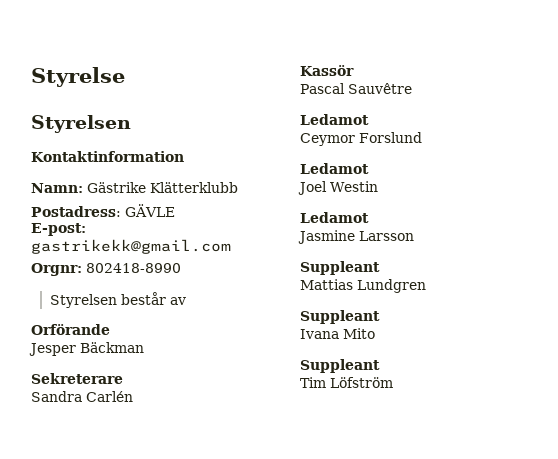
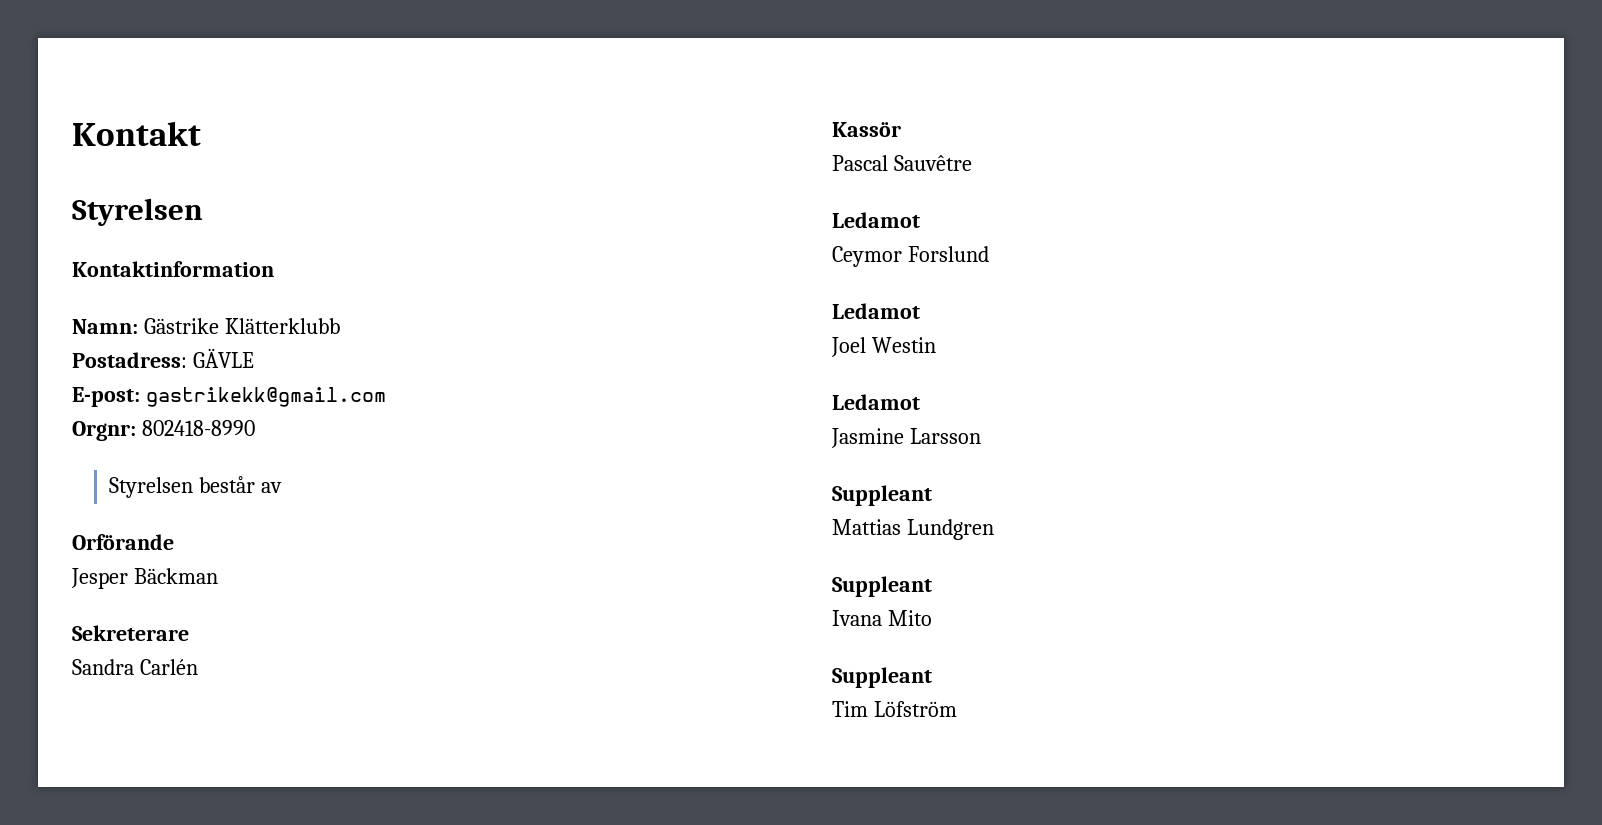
[31,67,125,87] Styrelse -> [72,121,201,146] Kontakt

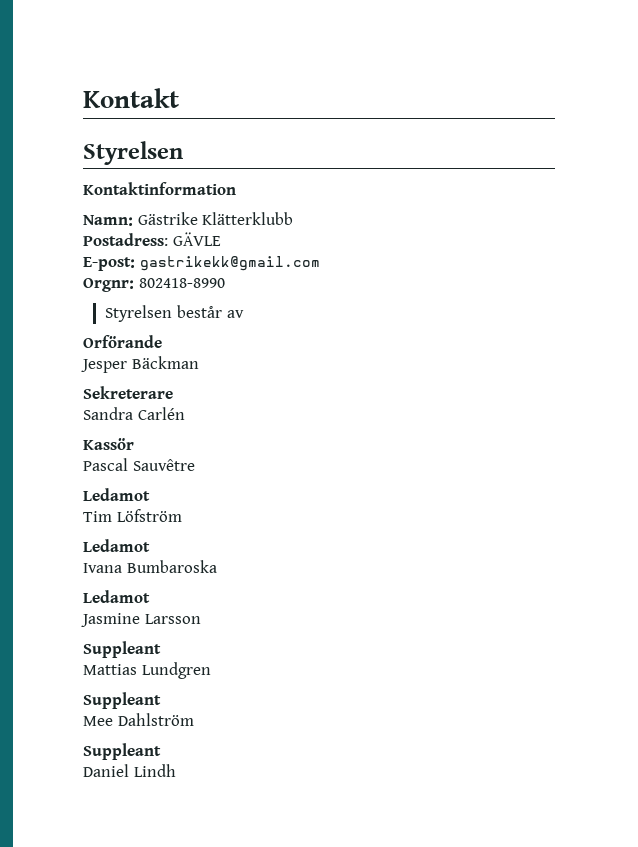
[832,246,989,267] [832,303,920,319] [831,337,936,357] Ceymor Forslund // Ledamot // Joel Westin -> [83,509,182,522] [83,539,150,552] [83,560,217,573] Tim Löfström // Ledamot // Ivana Bumbaroska
[832,610,932,626] [832,667,932,688] [832,701,957,717] Ivana Mito // Suppleant // Tim Löfström -> [83,713,194,726] [83,743,161,760] [83,764,176,777] Mee Dahlström // Suppleant // Daniel Lindh

